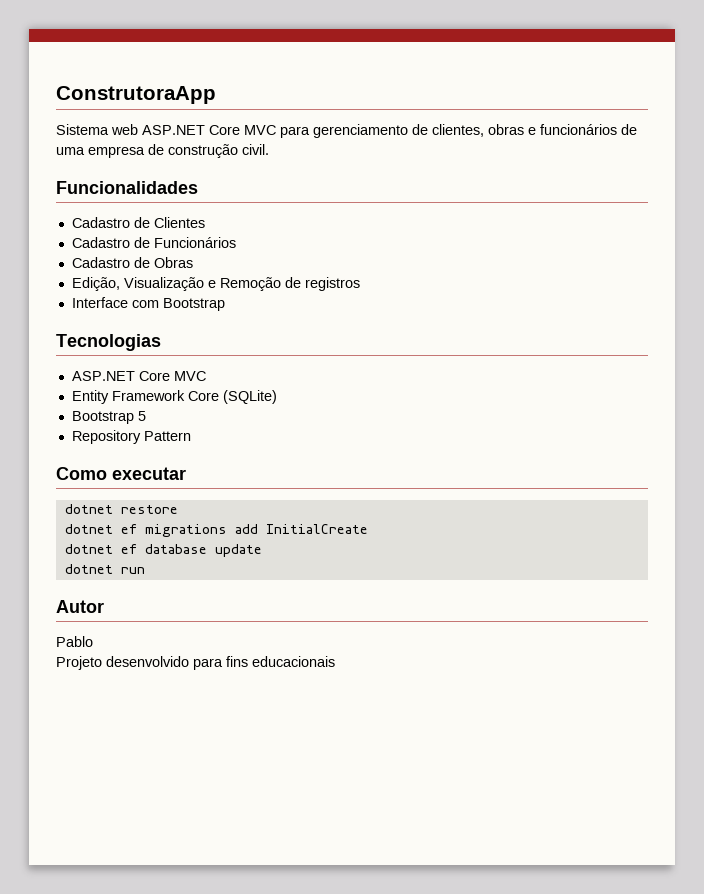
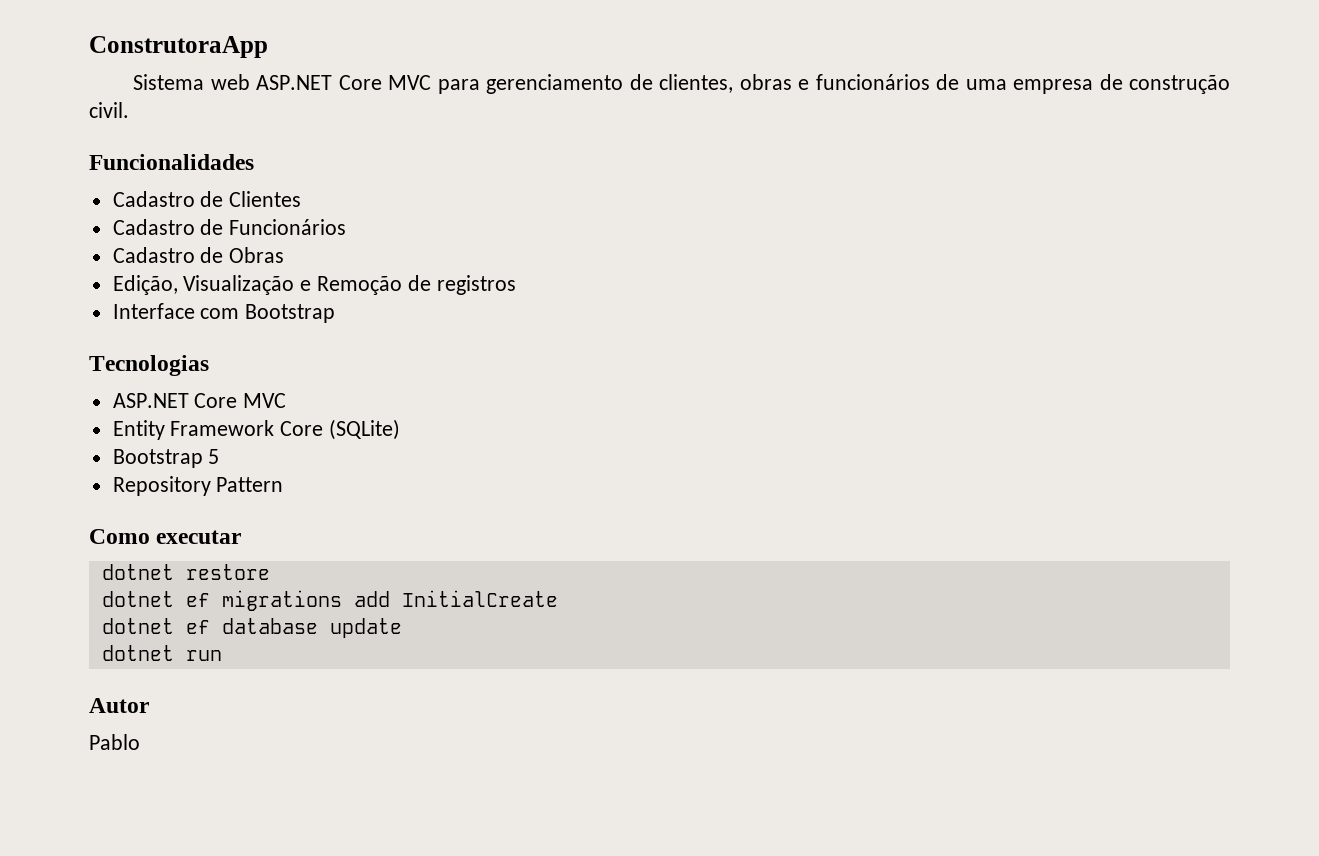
[56,656,335,670] // Projeto desenvolvido para fins educacionais -> (140, 742) none

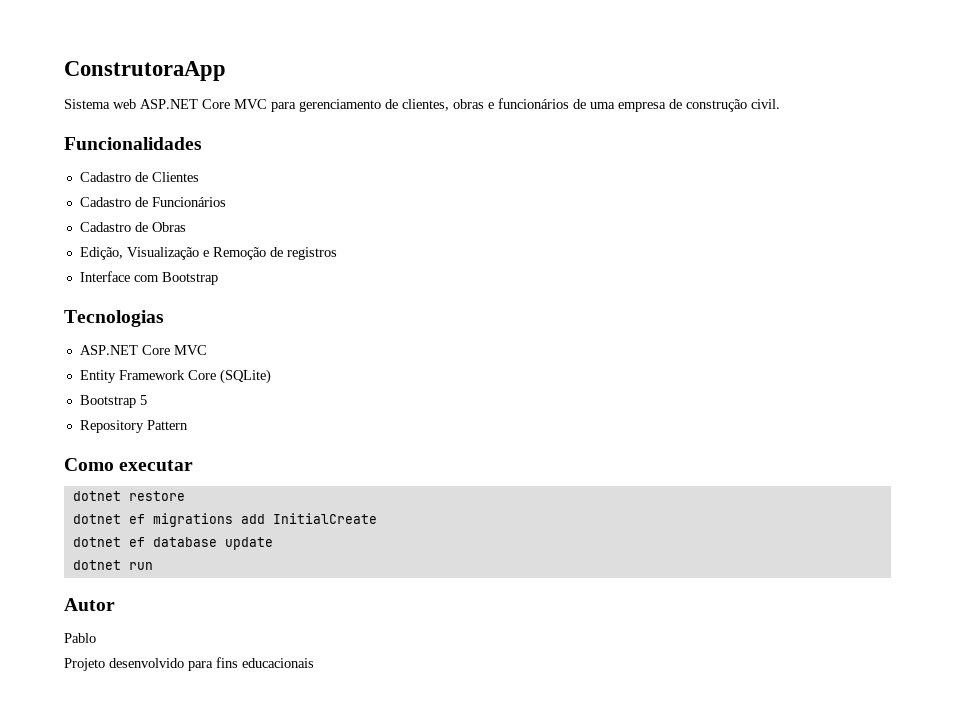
(140, 742) none -> [64,657,314,671] // Projeto desenvolvido para fins educacionais

